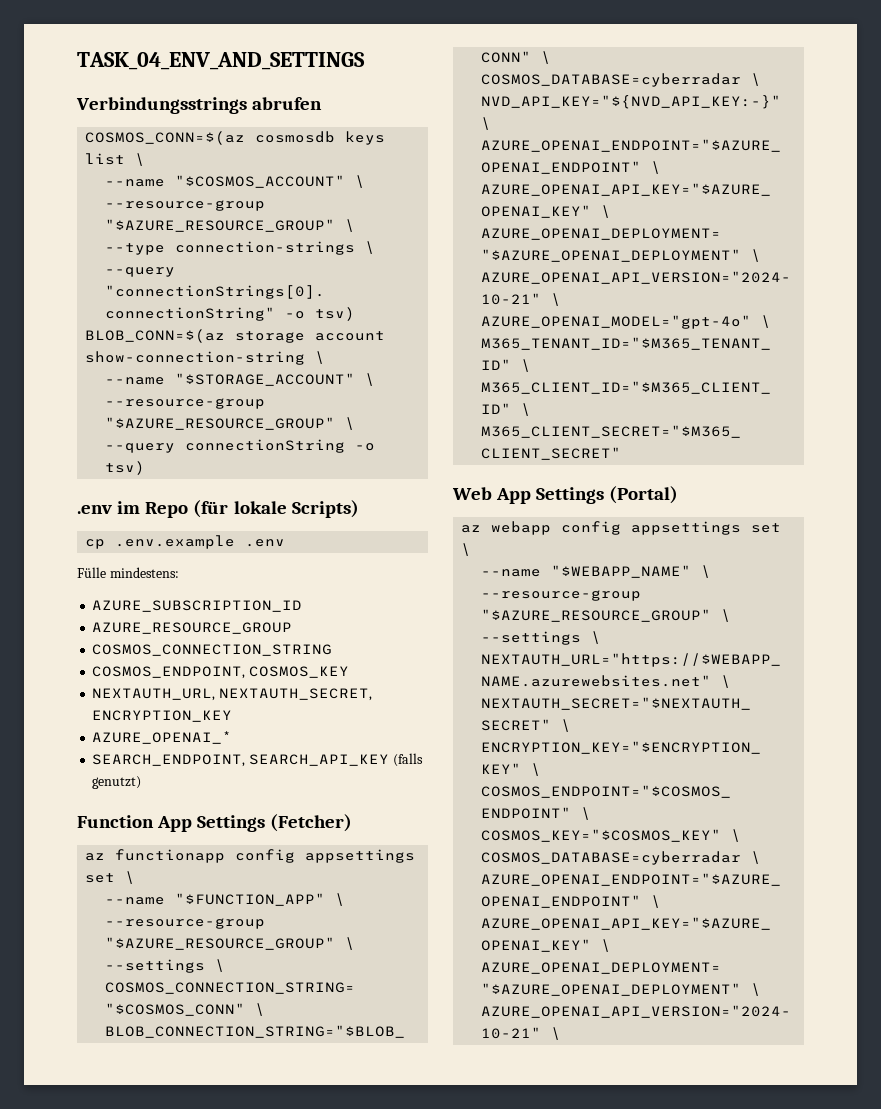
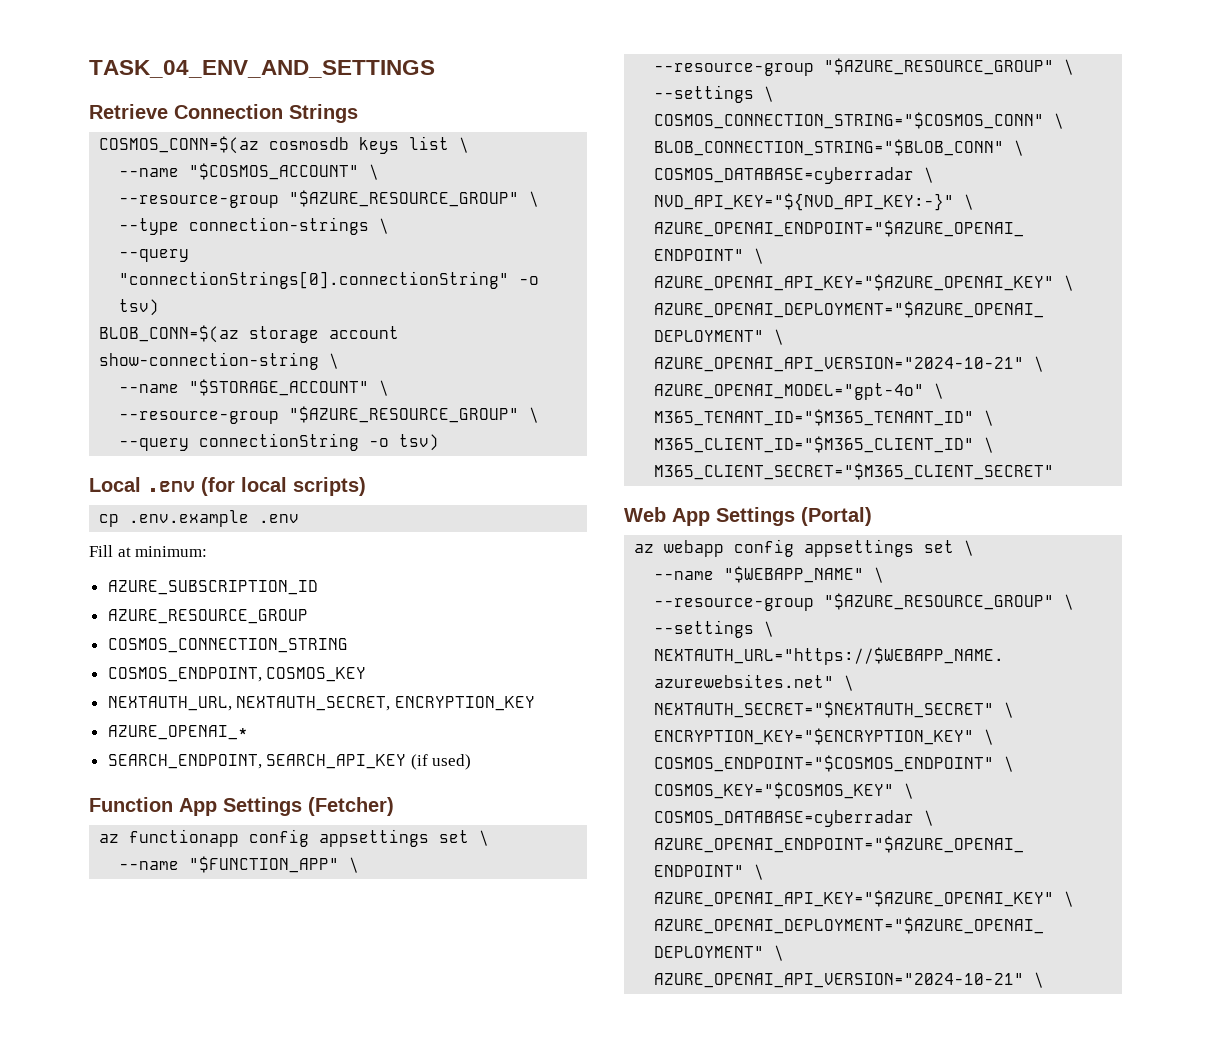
[76,97,323,114] Verbindungsstrings abrufen -> [89,104,358,123] Retrieve Connection Strings
[77,500,359,518] .env im Repo (für lokale Scripts) -> [89,477,366,496] Local .env (for local scripts)
[77,567,179,578] Fülle mindestens: -> [89,545,208,557] Fill at minimum:
[392,753,423,767] [92,776,142,789] (falls genutzt) -> [410,754,472,770] (if used)

